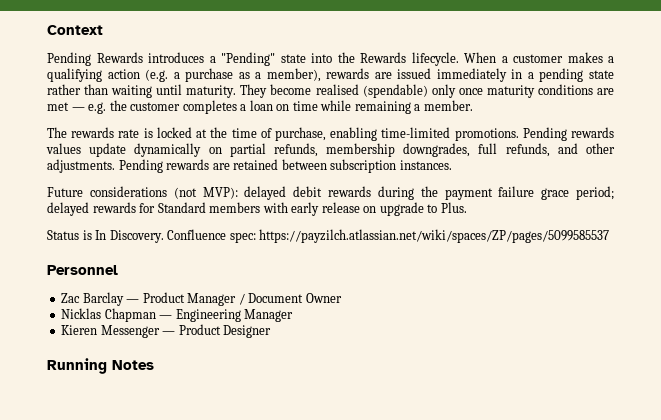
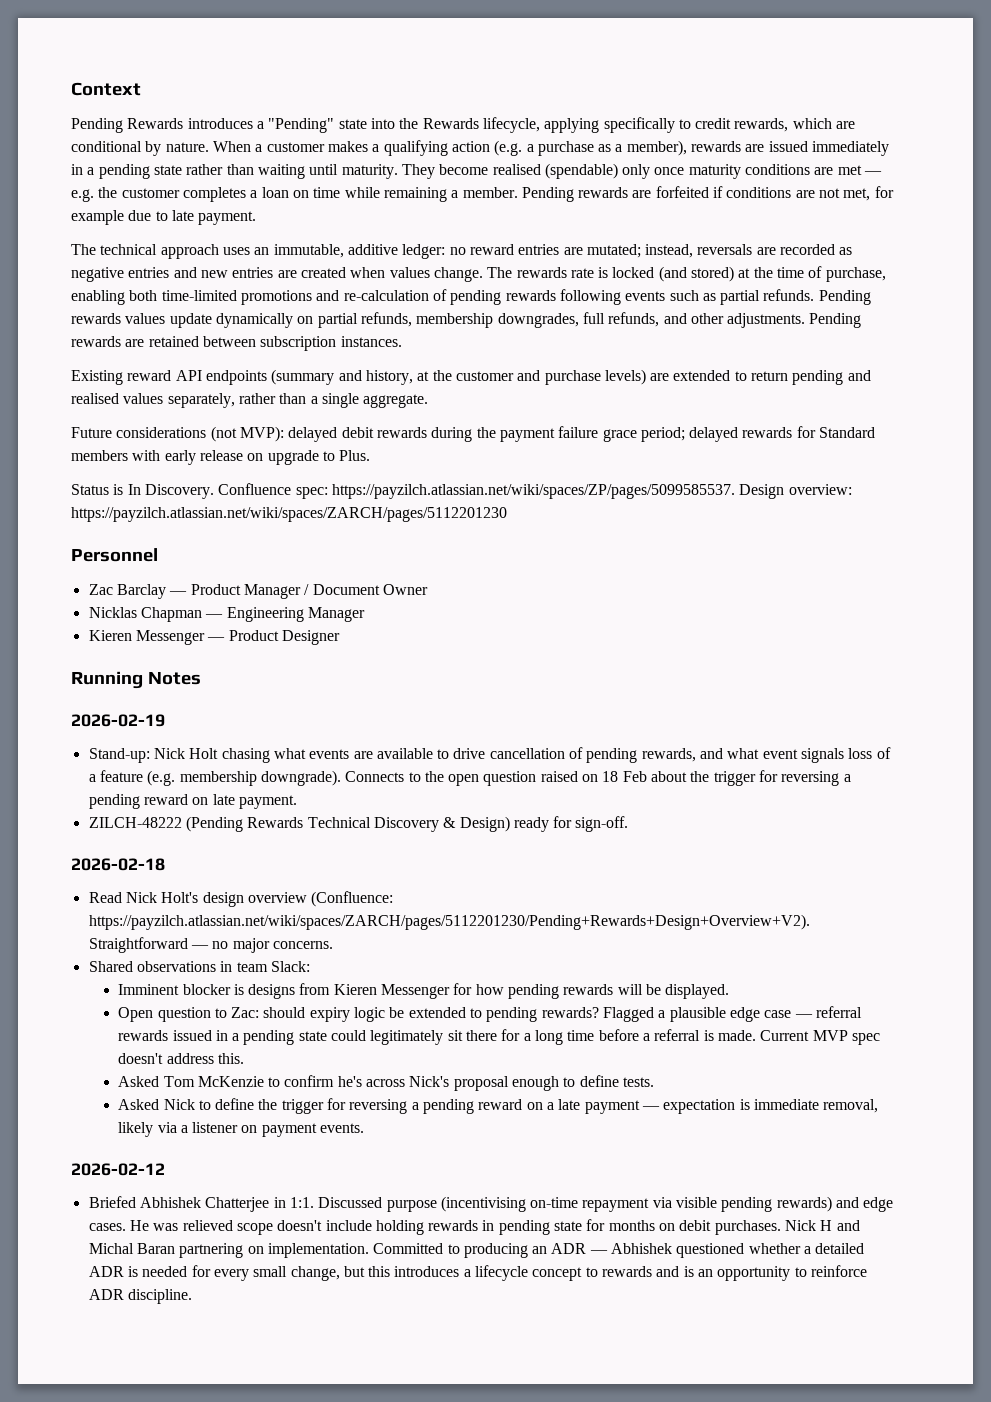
[411,52,459,66] lifecycle. -> [482,117,856,133] [71,141,209,156] lifecycle, applying specifically to credit rewards, which are conditional by nature.
(473, 105) // -> [521,186,894,202] [71,210,257,225] [71,244,853,259] [71,267,483,282] Pending rewards are forfeited if conditions are not met, for example due to late payment. // The technical approach uses an immutable, additive ledger: no reward entries are mutated; instead, reversals are recorded as negative entries and new entries are created when values change.
(192, 132) none -> [658,266,735,282] (and stored)
[381,127,519,141] time-limited promotions. -> [129,289,815,305] both time-limited promotions and re-calculation of pending rewards following events such as partial refunds.
(452, 165) none -> [71,369,871,385] [71,393,429,408] // Existing reward API endpoints (summary and history, at the customer and purchase levels) are extended to return pending and realised values separately, rather than a single aggregate.
[259,229,610,243] https://payzilch.atlassian.net/wiki/spaces/ZP/pages/5099585537 -> [331,484,852,499] [71,507,507,522] https://payzilch.atlassian.net/wiki/spaces/ZP/pages/5099585537. Design overview: https://payzilch.atlassian.net/wiki/spaces/ZARCH/pages/5112201230
(154, 365) none -> [71,714,165,727] [88,747,891,763] [88,770,851,786] [88,794,297,809] [88,816,629,832] [71,858,165,871] [88,891,394,907] [88,914,810,930] [88,937,333,953] [88,961,310,972] [118,983,730,999] [118,1006,862,1022] [118,1029,880,1045] [118,1053,244,1064] [118,1075,655,1091] [118,1098,879,1114] [118,1122,365,1137] [71,1163,165,1176] [88,1196,894,1212] [88,1219,860,1235] [88,1243,865,1258] [88,1265,868,1281] [88,1289,192,1304] // 2026-02-19 // Stand-up: Nick Holt chasing what events are available to drive cancellation of pending rewards, and what event signals loss of a feature (e.g. membership downgrade). Connects to the open question raised on 18 Feb about the trigger for reversing a pending reward on late payment. // ZILCH-48222 (Pending Rewards Technical Discovery & Design) ready for sign-off. // 2026-02-18 // Read Nick Holt's design overview (Confluence: https://payzilch.atlassian.net/wiki/spaces/ZARCH/pages/5112201230/Pending+Rewards+Design+Overview+V2). Straightforward — no major concerns. // Shared observations in team Slack: // Imminent blocker is designs from Kieren Messenger for how pending rewards will be displayed. // Open question to Zac: should expiry logic be extended to pending rewards? Flagged a plausible edge case — referral rewards issued in a pending state could legitimately sit there for a long time before a referral is made. Current MVP spec doesn't address this. // Asked Tom McKenzie to confirm he's across Nick's proposal enough to define tests. // Asked Nick to define the trigger for reversing a pending reward on a late payment — expectation is immediate removal, likely via a listener on payment events. // 2026-02-12 // Briefed Abhishek Chatterjee in 1:1. Discussed purpose (incentivising on-time repayment via visible pending rewards) and edge cases. He was relieved scope doesn't include holding rewards in pending state for months on debit purchases. Nick H and Michal Baran partnering on implementation. Committed to producing an ADR — Abhishek questioned whether a detailed ADR is needed for every small change, but this introduces a lifecycle concept to rewards and is an opportunity to reinforce ADR discipline.

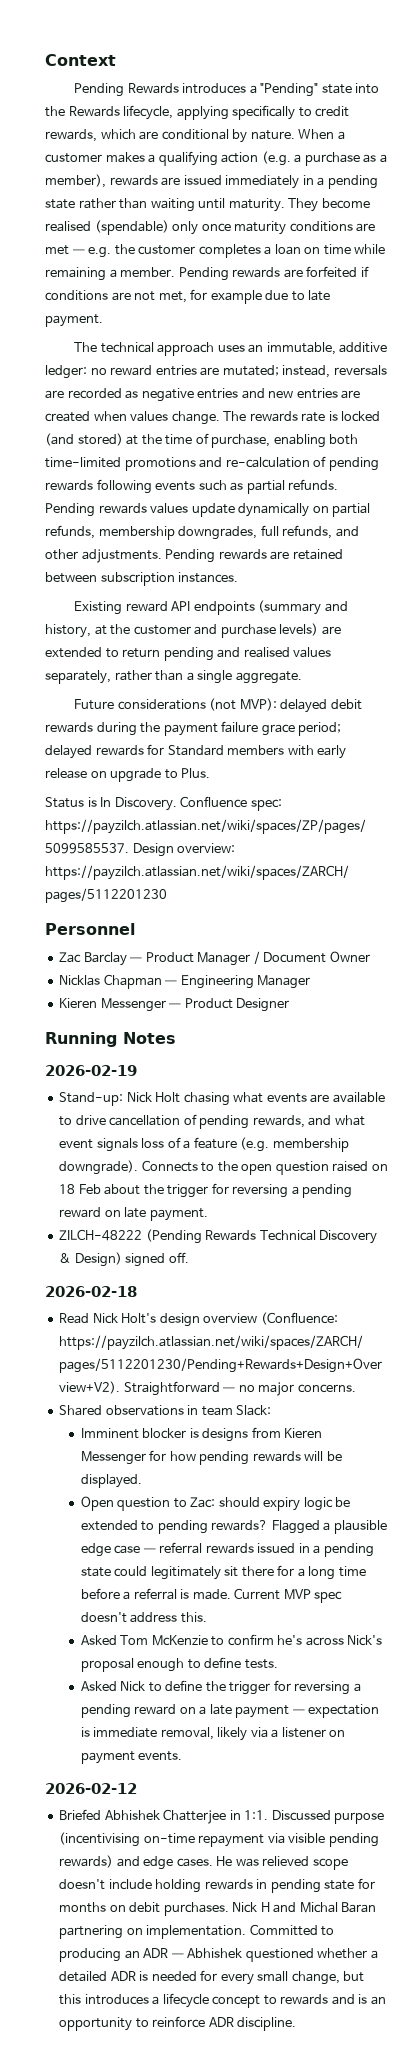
[513,816,629,832] ready for sign-off. -> [125,1252,189,1267] signed off.

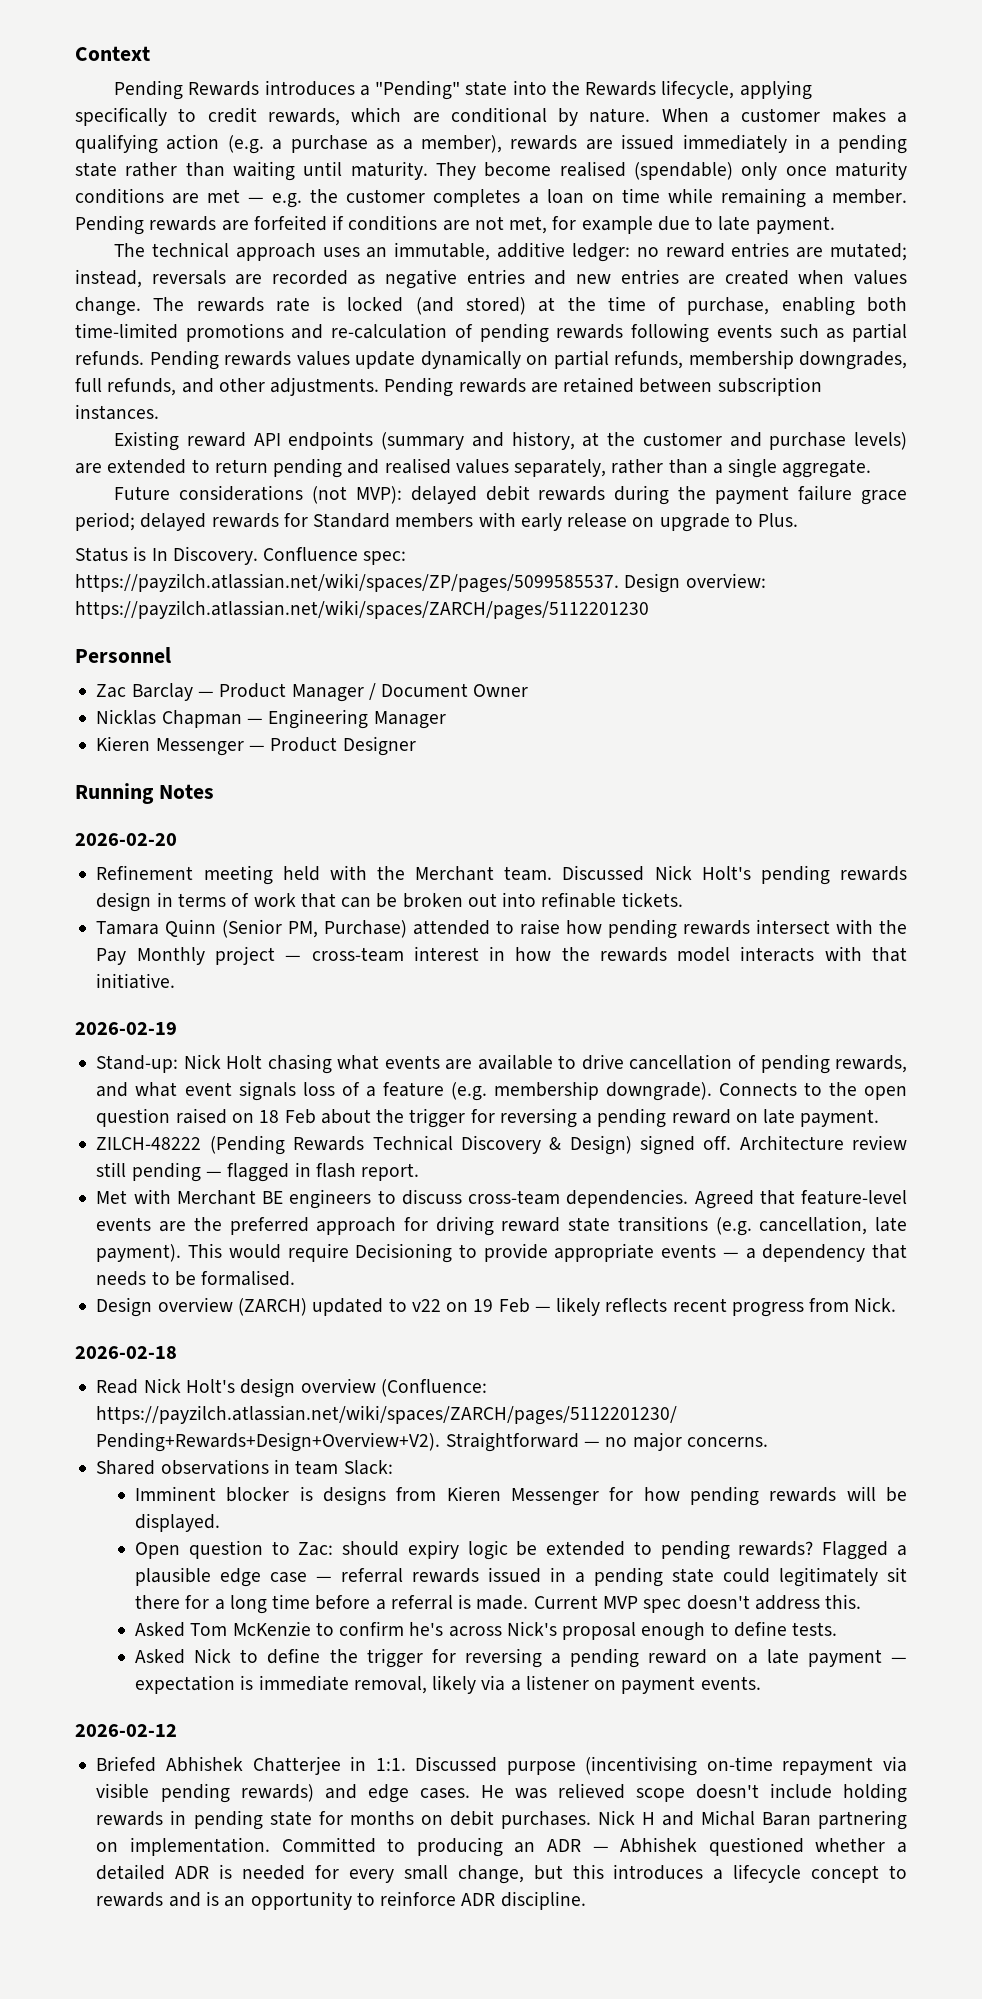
(176, 1038) none -> [75,833,177,846] [96,865,907,885] [96,892,683,912] [96,919,908,939] [96,946,908,965] [96,973,176,989] // 2026-02-20 // Refinement meeting held with the Merchant team. Discussed Nick Holt's pending rewards design in terms of work that can be broken out into refinable tickets. // Tamara Quinn (Senior PM, Purchase) attended to raise how pending rewards intersect with the Pay Monthly project — cross-team interest in how the rewards model interacts with that initiative.
(189, 1257) none -> [739,1135,908,1150] [96,1162,420,1182] [96,1189,908,1209] [96,1216,907,1236] [96,1243,907,1263] [96,1270,296,1286] [96,1297,897,1317] Architecture review still pending — flagged in flash report. // Met with Merchant BE engineers to discuss cross-team dependencies. Agreed that feature-level events are the preferred approach for driving reward state transitions (e.g. cancellation, late payment). This would require Decisioning to provide appropriate events — a dependency that needs to be formalised. // Design overview (ZARCH) updated to v22 on 19 Feb — likely reflects recent progress from Nick.

